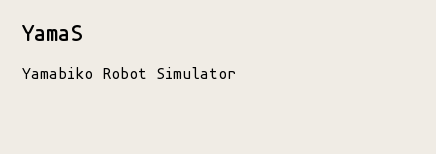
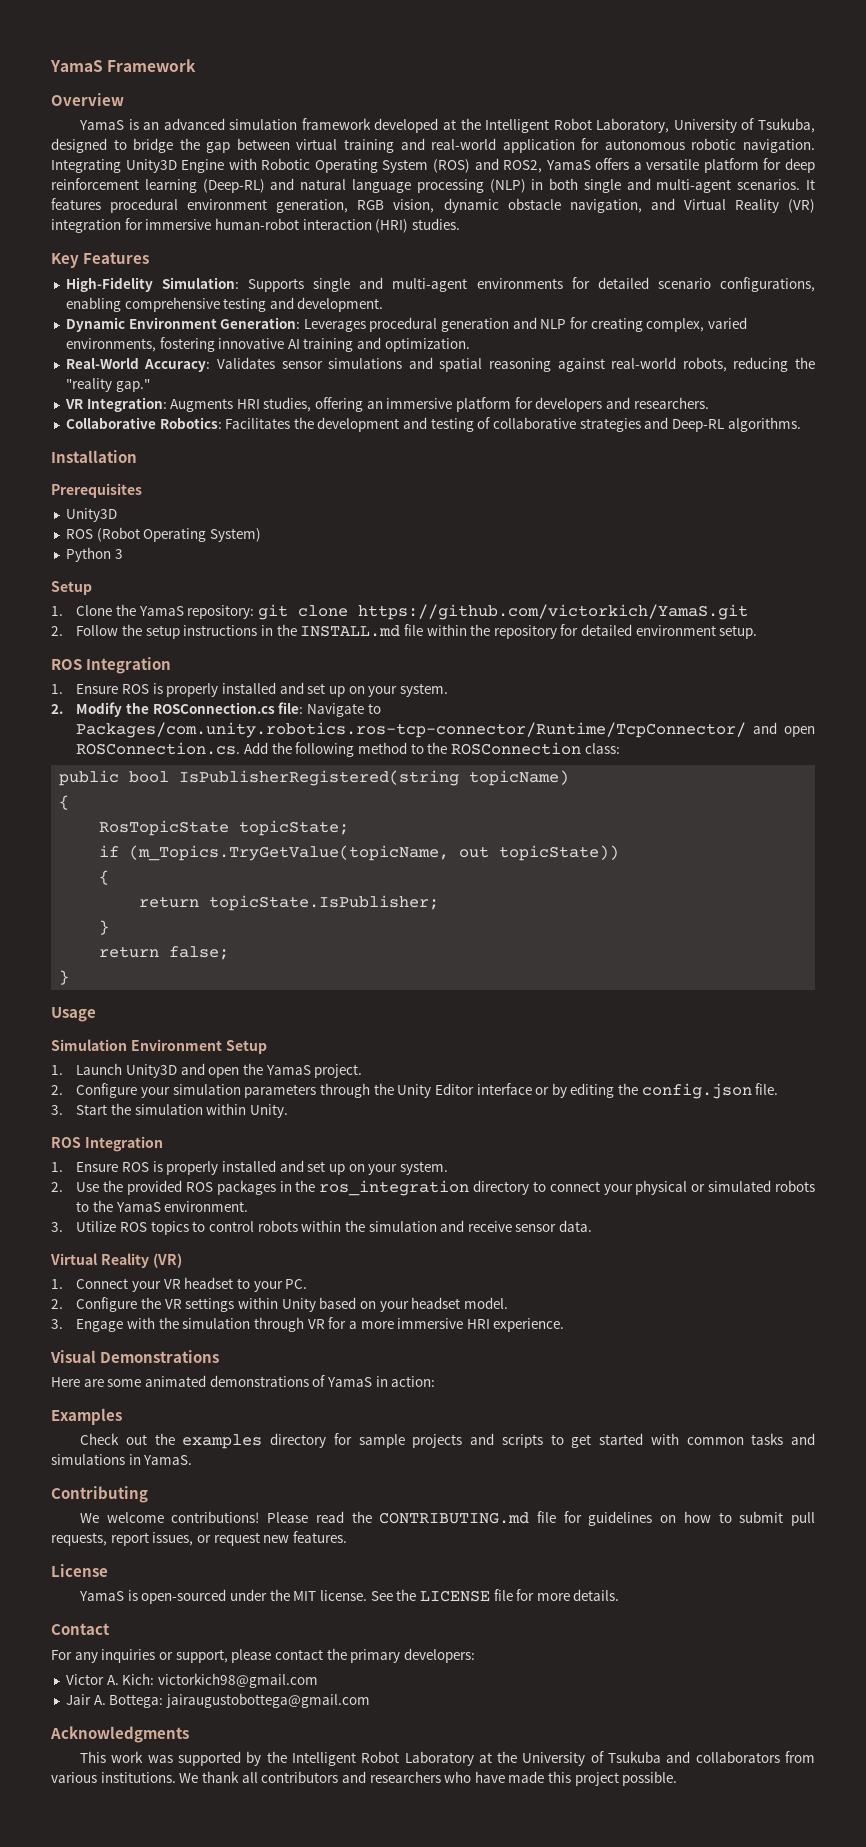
[22,25,83,41] [22,67,236,79] YamaS // Yamabiko Robot Simulator -> [50,59,197,72] [51,93,124,106] [79,118,815,133] [51,138,815,153] [51,158,815,173] [51,178,816,193] [51,198,816,213] [51,218,460,233] [51,252,150,268] [65,277,815,292] [65,297,384,312] [65,317,747,332] [65,337,470,352] [65,357,815,372] [65,378,150,392] [64,397,709,412] [65,417,801,432] [51,450,137,463] [51,483,142,498] [65,508,117,522] [65,527,261,542] [65,547,123,562] [51,581,92,595] [51,604,748,620] [51,624,758,639] [51,657,172,674] [51,682,448,697] [51,702,381,717] [76,722,816,738] [76,742,620,757] [59,770,570,786] [59,795,70,810] [99,820,350,836] [99,845,620,861] [99,870,110,885] [139,895,440,911] [99,920,110,935] [99,946,230,960] [59,970,70,985] [51,1007,96,1022] [51,1039,267,1054] [51,1063,363,1078] [51,1083,779,1099] [51,1103,288,1118] [51,1136,163,1152] [51,1160,448,1175] [51,1180,816,1196] [76,1200,249,1212] [51,1220,593,1235] [50,1253,182,1268] [51,1277,308,1292] [51,1297,508,1312] [51,1317,565,1332] [50,1350,220,1363] [51,1375,436,1387] [51,1408,122,1425] [80,1433,815,1449] [51,1454,193,1465] [51,1486,148,1503] [80,1511,816,1526] [51,1531,347,1546] [51,1564,108,1577] [79,1589,620,1604] [51,1623,110,1635] [51,1648,475,1663] [65,1673,318,1688] [65,1693,370,1708] [50,1726,189,1743] [80,1751,815,1766] [51,1771,678,1786] YamaS Framework // Overview // YamaS is an advanced simulation framework developed at the Intelligent Robot Laboratory, University of Tsukuba, designed to bridge the gap between virtual training and real-world application for autonomous robotic navigation. Integrating Unity3D Engine with Robotic Operating System (ROS) and ROS2, YamaS offers a versatile platform for deep reinforcement learning (Deep-RL) and natural language processing (NLP) in both single and multi-agent scenarios. It features procedural environment generation, RGB vision, dynamic obstacle navigation, and Virtual Reality (VR) integration for immersive human-robot interaction (HRI) studies. // Key Features // High-Fidelity Simulation: Supports single and multi-agent environments for detailed scenario configurations, enabling comprehensive testing and development. // Dynamic Environment Generation: Leverages procedural generation and NLP for creating complex, varied environments, fostering innovative AI training and optimization. // Real-World Accuracy: Validates sensor simulations and spatial reasoning against real-world robots, reducing the "reality gap." // VR Integration: Augments HRI studies, offering an immersive platform for developers and researchers. // Collaborative Robotics: Facilitates the development and testing of collaborative strategies and Deep-RL algorithms. // Installation // Prerequisites // Unity3D // ROS (Robot Operating System) // Python 3 // Setup // 1. Clone the YamaS repository: git clone https://github.com/victorkich/YamaS.git // 2. Follow the setup instructions in the INSTALL.md file within the repository for detailed environment setup. // ROS Integration // 1. Ensure ROS is properly installed and set up on your system. // 2. Modify the ROSConnection.cs file: Navigate to Packages/com.unity.robotics.ros-tcp-connector/Runtime/TcpConnector/ and open ROSConnection.cs. Add the following method to the ROSConnection class: // public bool IsPublisherRegistered(string topicName) // { // RosTopicState topicState; // if (m_Topics.TryGetValue(topicName, out topicState)) // { // return topicState.IsPublisher; // } // return false; // } // Usage // Simulation Environment Setup // 1. Launch Unity3D and open the YamaS project. // 2. Configure your simulation parameters through the Unity Editor interface or by editing the config.json file. // 3. Start the simulation within Unity. // ROS Integration // 1. Ensure ROS is properly installed and set up on your system. // 2. Use the provided ROS packages in the ros_integration directory to connect your physical or simulated robots to the YamaS environment. // 3. Utilize ROS topics to control robots within the simulation and receive sensor data. // Virtual Reality (VR) // 1. Connect your VR headset to your PC. // 2. Configure the VR settings within Unity based on your headset model. // 3. Engage with the simulation through VR for a more immersive HRI experience. // Visual Demonstrations // Here are some animated demonstrations of YamaS in action: // Examples // Check out the examples directory for sample projects and scripts to get started with common tasks and simulations in YamaS. // Contributing // We welcome contributions! Please read the CONTRIBUTING.md file for guidelines on how to submit pull requests, report issues, or request new features. // License // YamaS is open-sourced under the MIT license. See the LICENSE file for more details. // Contact // For any inquiries or support, please contact the primary developers: // Victor A. Kich: victorkich98@gmail.com // Jair A. Bottega: jairaugustobottega@gmail.com // Acknowledgments // This work was supported by the Intelligent Robot Laboratory at the University of Tsukuba and collaborators from various institutions. We thank all contributors and researchers who have made this project possible.

